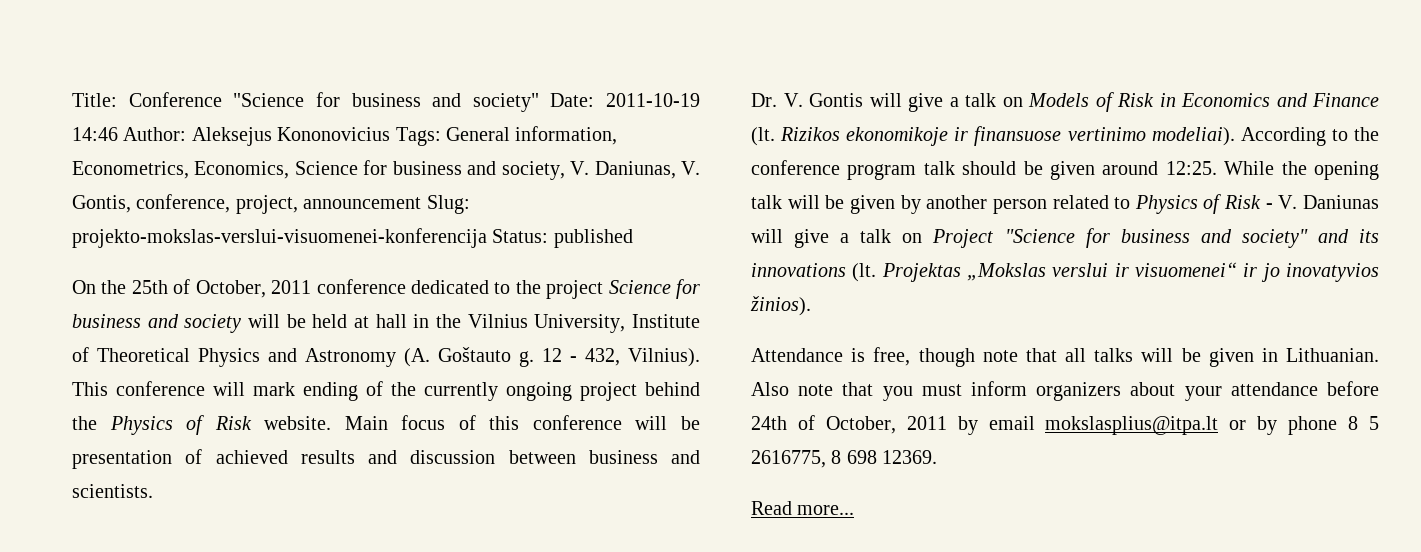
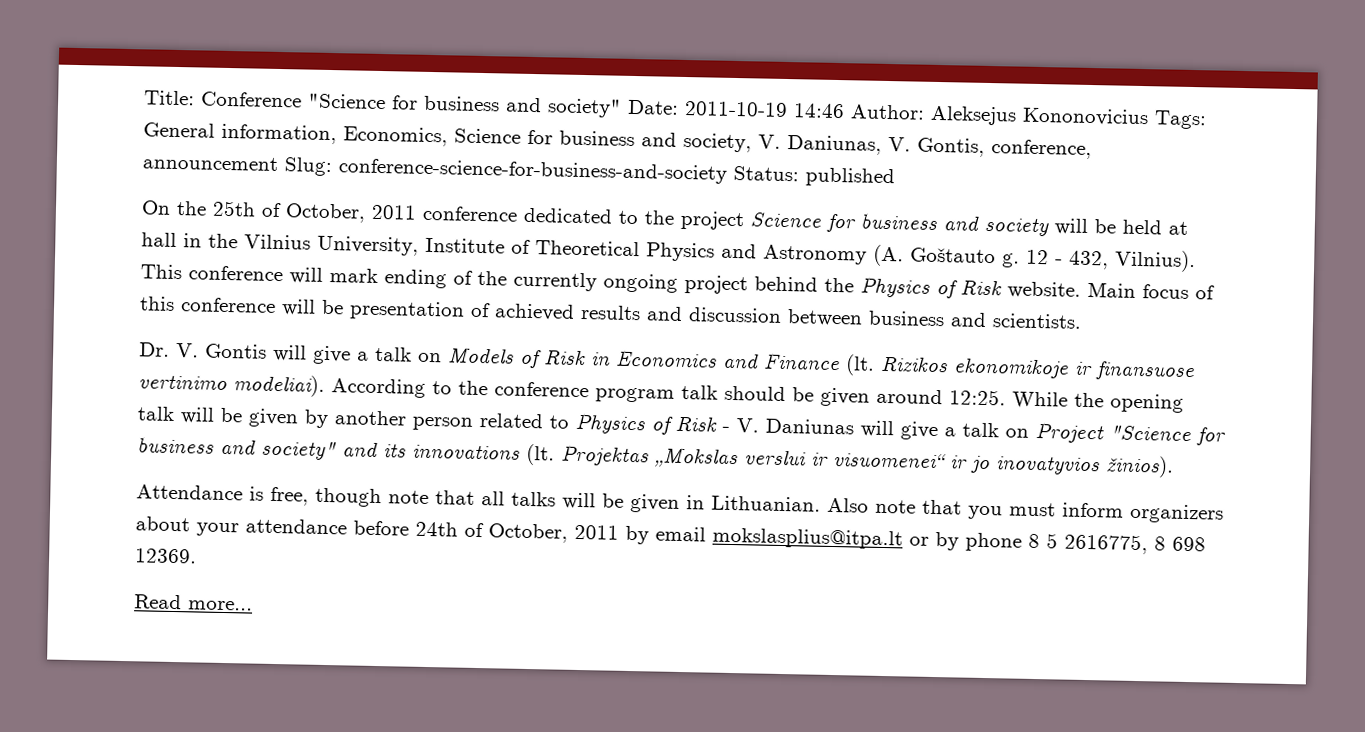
[72,161,189,179] Econometrics, -> (337, 134) none
[235,195,298,214] project, -> (1092, 149) none
[72,228,487,248] projekto-mokslas-verslui-visuomenei-konferencija -> [338,158,727,184] conference-science-for-business-and-society

